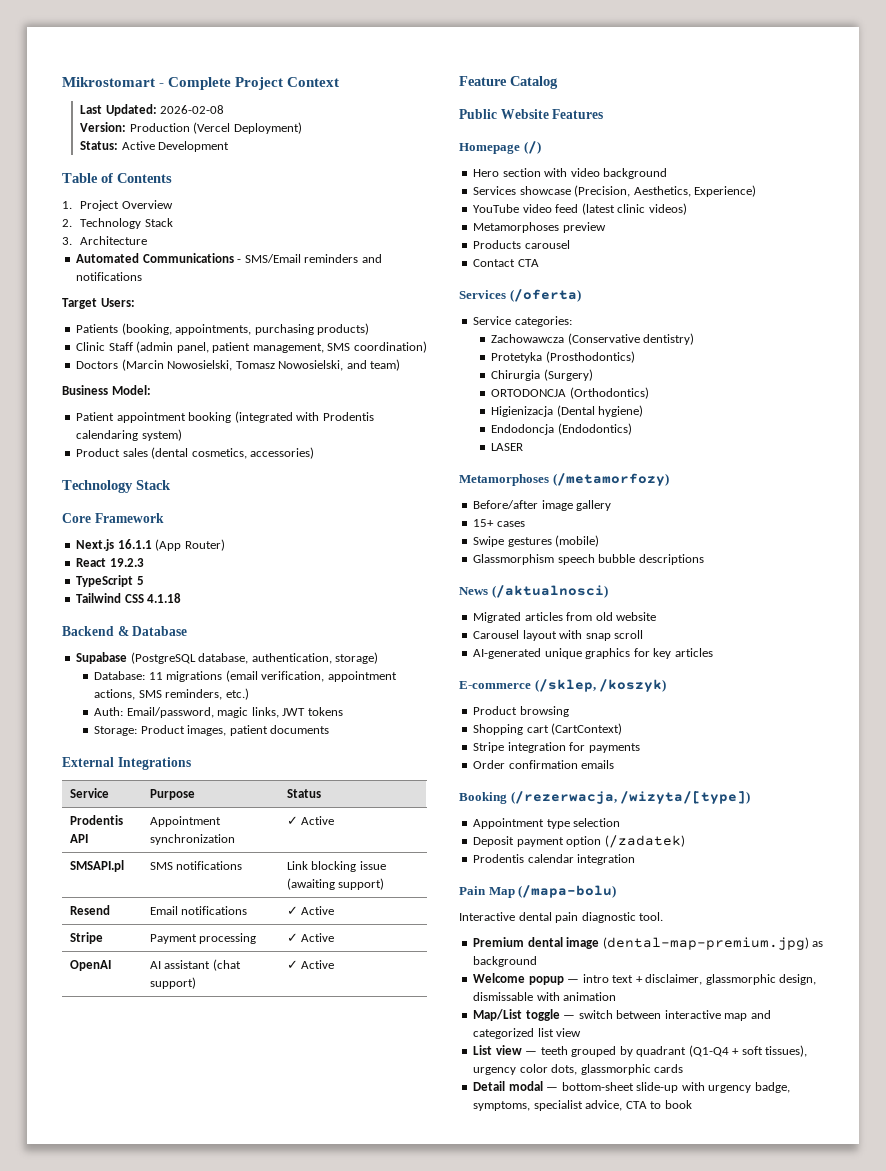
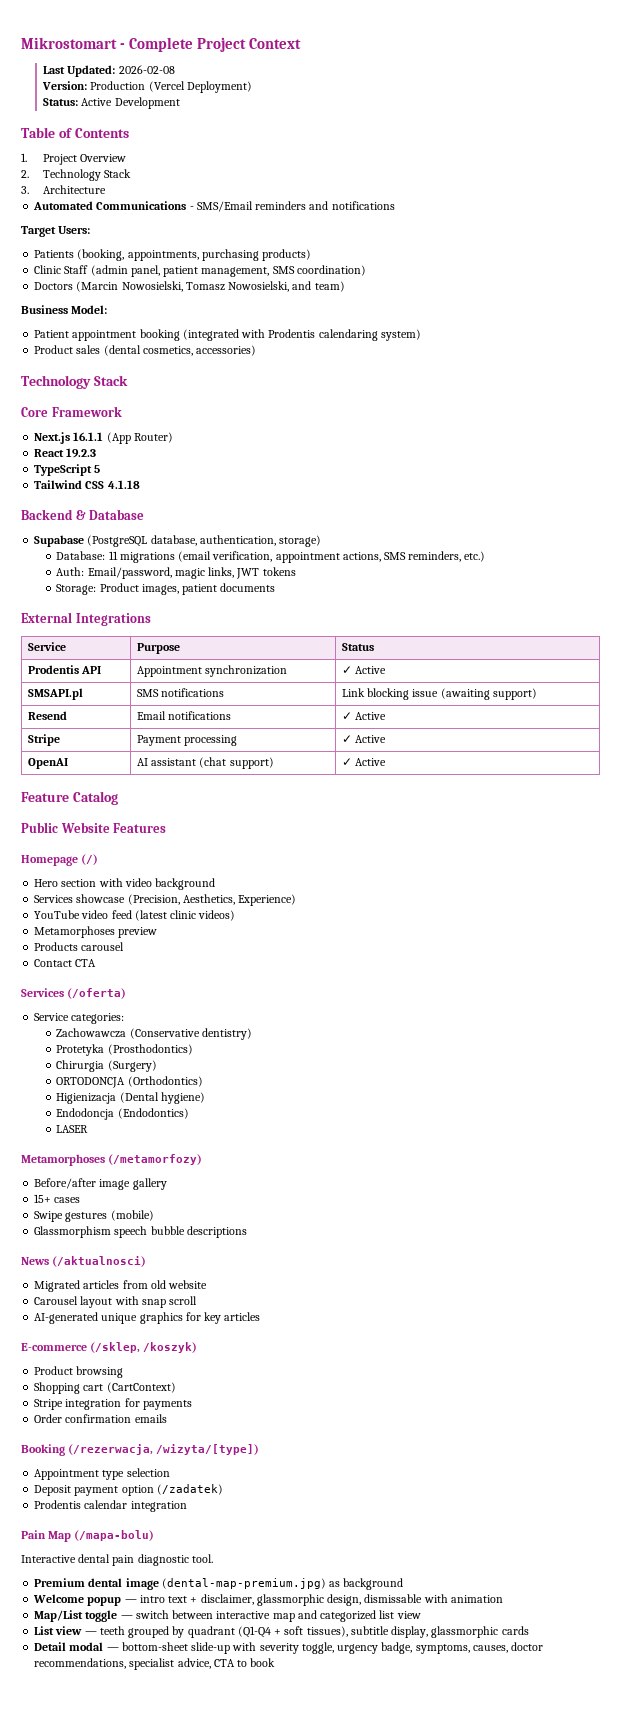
[473,1064,578,1075] urgency color dots, -> [350,1626,429,1638] subtitle display,
(705, 1086) none -> [259,1642,334,1654] severity toggle,
(531, 1106) none -> [472,1642,544,1653] [34,1658,127,1669] causes, doctor recommendations,

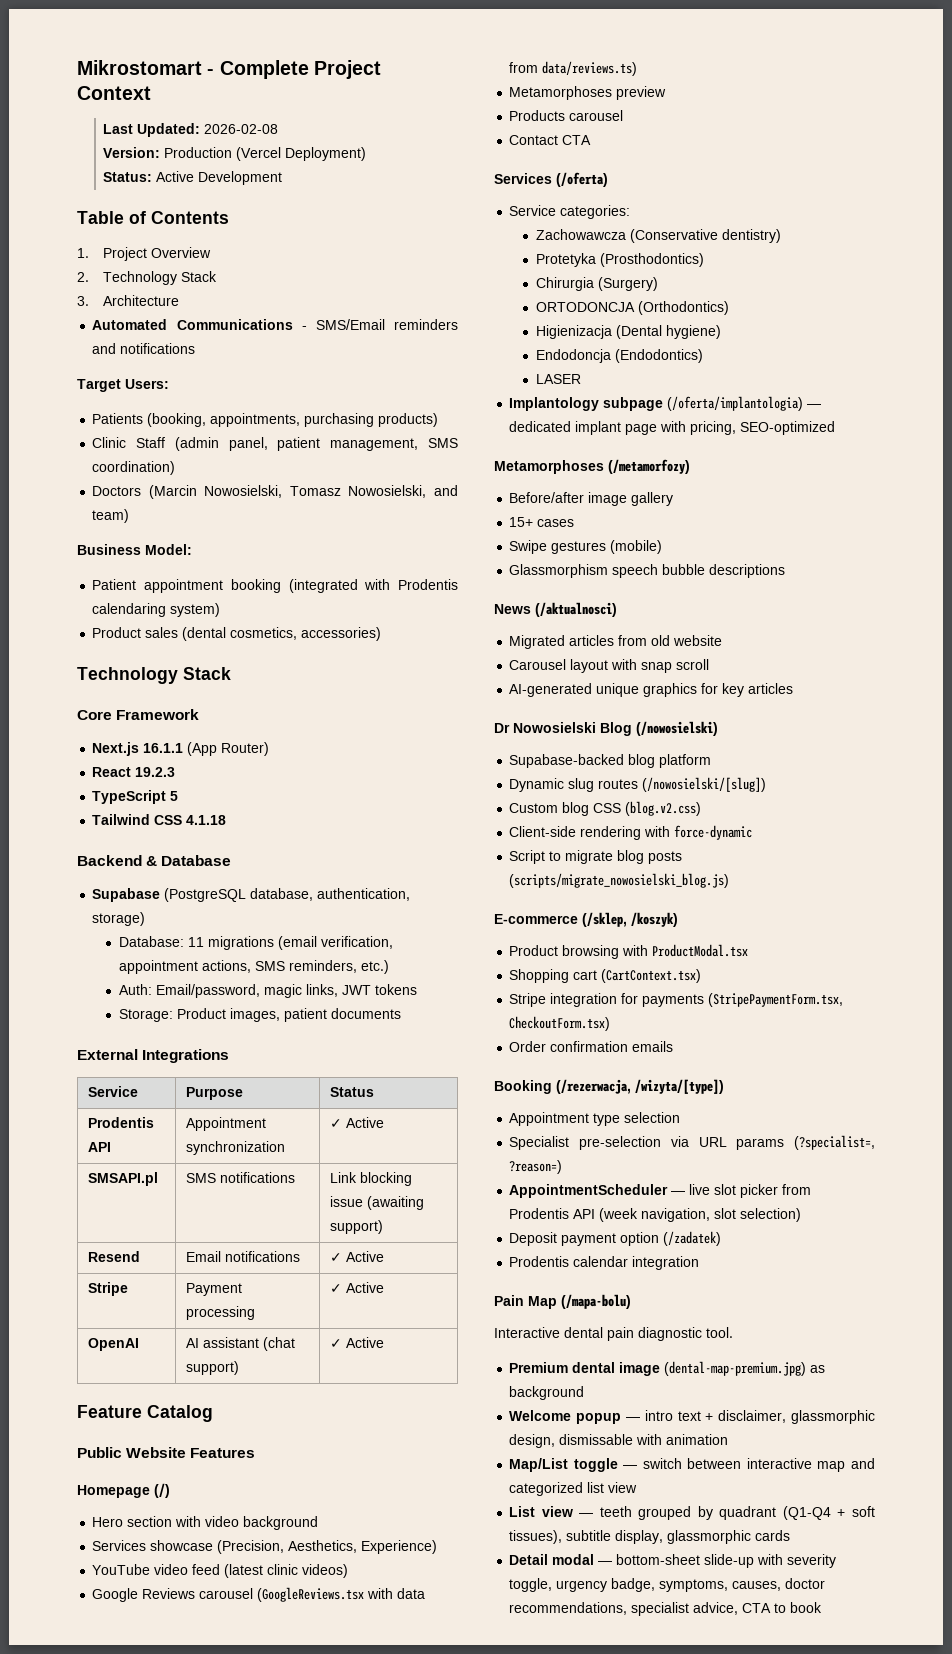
(236, 915) none -> [92,1587,426,1602] [509,61,638,76] // Google Reviews carousel (GoogleReviews.tsx with data from data/reviews.ts)
(89, 1129) none -> [509,396,822,411] [509,421,836,435] // Implantology subpage (/oferta/implantologia) — dedicated implant page with pricing, SEO-optimized
(261, 1316) none -> [494,721,718,736] [509,754,712,768] [509,777,767,792] [509,801,702,816] [509,825,753,840] [509,850,683,864] [509,873,730,888] // Dr Nowosielski Blog (/nowosielski) // Supabase-backed blog platform // Dynamic slug routes (/nowosielski/[slug]) // Custom blog CSS (blog.v2.css) // Client-side rendering with force-dynamic // Script to migrate blog posts (scripts/migrate_nowosielski_blog.js)
(124, 1372) none -> [622,944,749,957] with ProductModal.tsx
[106,1382,176,1393] (CartContext) -> [601,969,702,983] (CartContext.tsx)
(192, 1405) none -> [708,993,844,1007] [509,1016,611,1031] (StripePaymentForm.tsx, CheckoutForm.tsx)
(170, 1472) none -> [509,1135,875,1150] [509,1160,563,1174] [509,1184,812,1198] [509,1208,802,1222] // Specialist pre-selection via URL params (?specialist=, ?reason=) // AppointmentScheduler — live slot picker from Prodentis API (week navigation, slot selection)

